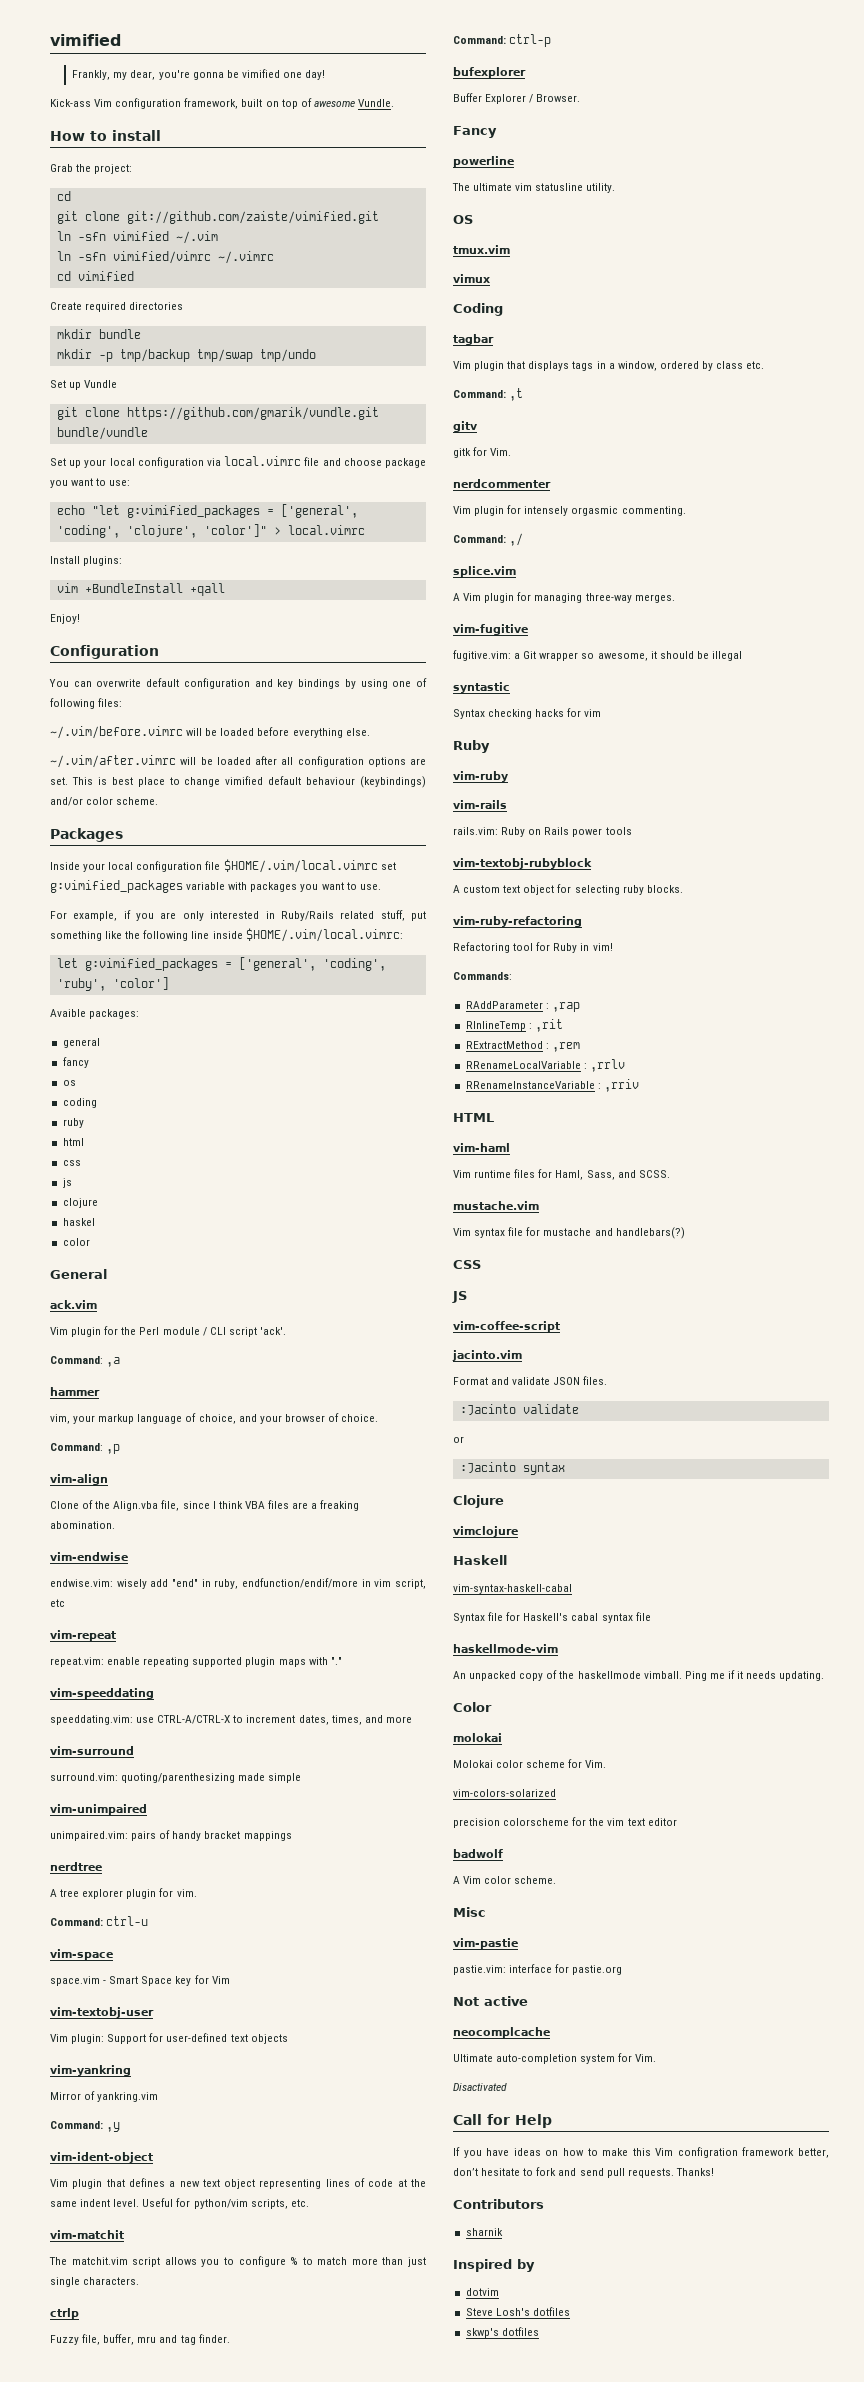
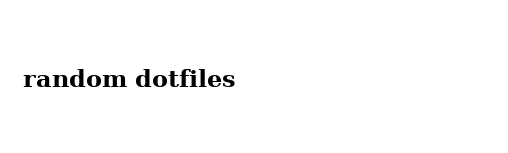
[50,34,121,46] [72,69,326,80] [50,98,394,109] [50,130,161,141] [50,164,133,174] [56,191,71,201] [56,211,379,224] [56,231,218,244] [56,251,274,264] [56,271,134,281] [50,302,184,312] [56,329,141,339] [56,349,316,362] [50,380,118,390] [56,407,379,420] [56,427,148,440] [50,456,426,468] [50,478,131,488] [56,504,358,518] [56,524,365,538] [50,556,123,566] [56,583,225,596] [50,614,80,624] [50,645,159,659] [49,678,428,689] [50,698,123,709] [50,726,370,739] [50,755,426,768] [50,776,426,788] [50,797,159,806] [50,828,123,842] [50,859,396,873] [50,880,381,893] [50,910,427,921] [50,928,403,942] [56,957,386,971] [56,977,169,991] [50,1009,140,1019] [62,1038,100,1048] [62,1057,89,1068] [62,1080,76,1086] [62,1098,97,1108] [62,1118,84,1128] [62,1138,84,1146] [62,1160,81,1166] [62,1178,72,1188] [62,1198,98,1208] [62,1218,95,1226] [62,1238,90,1246] [50,1269,107,1279] [50,1300,97,1309] [50,1326,286,1337] [50,1356,121,1367] [50,1387,100,1396] [50,1413,379,1424] [50,1443,121,1454] [50,1474,108,1485] [50,1500,360,1511] [50,1521,115,1529] [50,1552,128,1561] [50,1578,427,1589] [50,1599,65,1607] [50,1630,116,1641] [50,1657,342,1667] [50,1688,154,1699] [50,1715,412,1725] [50,1746,134,1755] [50,1773,302,1783] [50,1804,147,1815] [50,1830,292,1841] [50,1862,102,1871] [50,1888,197,1899] [50,1916,149,1926] [50,1949,113,1960] [50,1975,230,1986] [50,2007,154,2018] [50,2033,288,2044] [50,2065,131,2076] [50,2091,159,2102] [50,2121,121,2132] [50,2152,153,2163] [50,2178,427,2189] [50,2198,309,2209] [50,2230,124,2239] [49,2256,426,2267] [50,2277,140,2287] [50,2308,79,2319] [50,2334,230,2345] [453,34,552,47] [453,67,526,78] [453,93,581,104] [453,126,497,138] [453,156,514,167] [452,183,616,193] [453,215,473,224] [453,245,510,254] [453,274,490,283] [453,303,503,316] [453,334,494,345] [453,361,765,371] [453,388,524,401] [453,421,478,432] [453,447,512,458] [453,479,551,488] [453,505,686,516] [453,533,524,546] [453,566,516,577] [453,592,675,603] [453,624,528,635] [453,650,742,661] [453,682,510,693] [453,708,602,719] [453,740,490,753] [453,771,508,782] [453,800,507,809] [453,827,632,837] [453,858,592,869] [453,884,683,895] [453,916,582,927] [453,942,613,953] [453,972,512,980] [465,1001,580,1012] [465,1019,563,1032] [465,1041,580,1052] [465,1059,625,1072] [465,1079,639,1092] [453,1113,494,1122] [453,1143,510,1152] [453,1169,670,1180] [453,1201,539,1210] [453,1227,685,1239] [453,1260,481,1269] [452,1291,467,1303] [453,1321,560,1332] [452,1350,522,1361] [453,1376,608,1385] [459,1404,579,1415] [453,1436,464,1443] [459,1462,565,1475] [453,1495,504,1508] [453,1526,518,1537] [453,1555,507,1565] [453,1584,572,1594] [453,1612,651,1623] [453,1644,558,1653] [453,1670,825,1681] [453,1702,492,1712] [453,1733,502,1742] [453,1759,607,1768] [453,1789,556,1797] [453,1817,677,1828] [453,1849,503,1858] [453,1876,557,1884] [453,1907,486,1917] [453,1938,518,1949] [453,1964,623,1975] [453,1996,528,2006] [453,2027,550,2038] [453,2053,657,2064] [453,2083,507,2091] [453,2114,552,2128] [453,2147,829,2158] [453,2167,714,2178] [453,2199,544,2209] [465,2228,503,2236] [453,2259,535,2272] [465,2288,499,2296] [465,2307,570,2316] [465,2327,539,2338] vimified // Frankly, my dear, you're gonna be vimified one day! // Kick-ass Vim configuration framework, built on top of awesome Vundle. // How to install // Grab the project: // cd // git clone git://github.com/zaiste/vimified.git // ln -sfn vimified ~/.vim // ln -sfn vimified/vimrc ~/.vimrc // cd vimified // Create required directories // mkdir bundle // mkdir -p tmp/backup tmp/swap tmp/undo // Set up Vundle // git clone https://github.com/gmarik/vundle.git bundle/vundle // Set up your local configuration via local.vimrc file and choose package you want to use: // echo "let g:vimified_packages = ['general', 'coding', 'clojure', 'color']" > local.vimrc // Install plugins: // vim +BundleInstall +qall // Enjoy! // Configuration // You can overwrite default configuration and key bindings by using one of following files: // ~/.vim/before.vimrc will be loaded before everything else. // ~/.vim/after.vimrc will be loaded after all configuration options are set. This is best place to change vimified default behaviour (keybindings) and/or color scheme. // Packages // Inside your local configuration file $HOME/.vim/local.vimrc set g:vimified_packages variable with packages you want to use. // For example, if you are only interested in Ruby/Rails related stuff, put something like the following line inside $HOME/.vim/local.vimrc: // let g:vimified_packages = ['general', 'coding', 'ruby', 'color'] // Avaible packages: // general // fancy // os // coding // ruby // html // css // js // clojure // haskel // color // General // ack.vim // Vim plugin for the Perl module / CLI script 'ack'. // Command: ,a // hammer // vim, your markup language of choice, and your browser of choice. // Command: ,p // vim-align // Clone of the Align.vba file, since I think VBA files are a freaking abomination. // vim-endwise // endwise.vim: wisely add "end" in ruby, endfunction/endif/more in vim script, etc // vim-repeat // repeat.vim: enable repeating supported plugin maps with "." // vim-speeddating // speeddating.vim: use CTRL-A/CTRL-X to increment dates, times, and more // vim-surround // surround.vim: quoting/parenthesizing made simple // vim-unimpaired // unimpaired.vim: pairs of handy bracket mappings // nerdtree // A tree explorer plugin for vim. // Command: ctrl-u // vim-space // space.vim - Smart Space key for Vim // vim-textobj-user // Vim plugin: Support for user-defined text objects // vim-yankring // Mirror of yankring.vim // Command: ,y // vim-ident-object // Vim plugin that defines a new text object representing lines of code at the same indent level. Useful for python/vim scripts, etc. // vim-matchit // The matchit.vim script allows you to configure % to match more than just single characters. // ctrlp // Fuzzy file, buffer, mru and tag finder. // Command: ctrl-p // bufexplorer // Buffer Explorer / Browser. // Fancy // powerline // The ultimate vim statusline utility. // OS // tmux.vim // vimux // Coding // tagbar // Vim plugin that displays tags in a window, ordered by class etc. // Command: ,t // gitv // gitk for Vim. // nerdcommenter // Vim plugin for intensely orgasmic commenting. // Command: ,/ // splice.vim // A Vim plugin for managing three-way merges. // vim-fugitive // fugitive.vim: a Git wrapper so awesome, it should be illegal // syntastic // Syntax checking hacks for vim // Ruby // vim-ruby // vim-rails // rails.vim: Ruby on Rails power tools // vim-textobj-rubyblock // A custom text object for selecting ruby blocks. // vim-ruby-refactoring // Refactoring tool for Ruby in vim! // Commands: // RAddParameter : ,rap // RInlineTemp : ,rit // RExtractMethod : ,rem // RRenameLocalVariable : ,rrlv // RRenameInstanceVariable : ,rriv // HTML // vim-haml // Vim runtime files for Haml, Sass, and SCSS. // mustache.vim // Vim syntax file for mustache and handlebars(?) // CSS // JS // vim-coffee-script // jacinto.vim // Format and validate JSON files. // :Jacinto validate // or // :Jacinto syntax // Clojure // vimclojure // Haskell // vim-syntax-haskell-cabal // Syntax file for Haskell's cabal syntax file // haskellmode-vim // An unpacked copy of the haskellmode vimball. Ping me if it needs updating. // Color // molokai // Molokai color scheme for Vim. // vim-colors-solarized // precision colorscheme for the vim text editor // badwolf // A Vim color scheme. // Misc // vim-pastie // pastie.vim: interface for pastie.org // Not active // neocomplcache // Ultimate auto-completion system for Vim. // Disactivated // Call for Help // If you have ideas on how to make this Vim configration framework better, don’t hesitate to fork and send pull requests. Thanks! // Contributors // sharnik // Inspired by // dotvim // Steve Losh's dotfiles // skwp's dotfiles -> [23,69,236,87] random dotfiles

